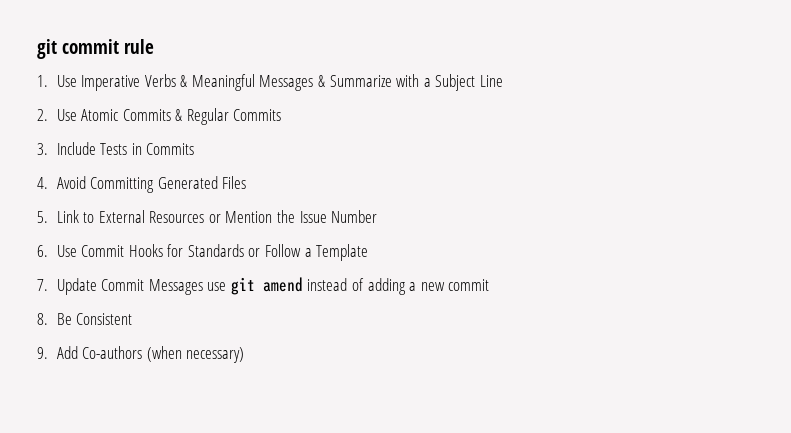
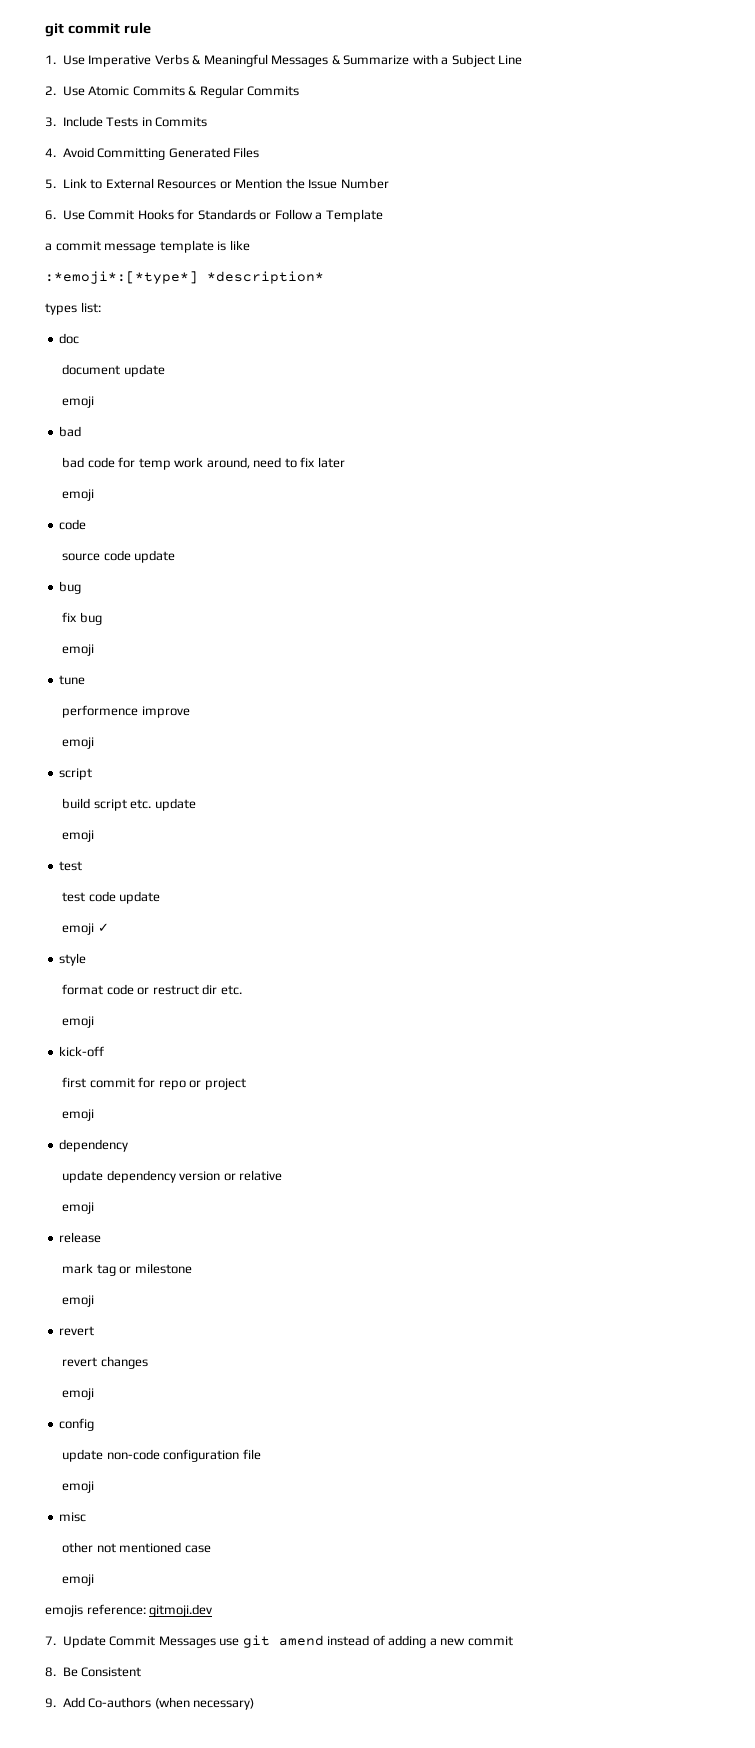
(369, 252) none -> [45,240,250,253] [45,271,324,284] [45,302,101,315] [59,333,80,344] [62,364,165,377] [62,396,95,408] [59,426,82,437] [62,457,345,470] [62,489,95,501] [59,519,87,530] [62,550,176,563] [59,581,82,594] [62,612,102,625] [62,644,95,656] [59,675,86,685] [62,705,190,718] [62,737,95,749] [59,768,93,780] [62,798,196,811] [62,830,95,842] [59,861,83,871] [62,891,161,904] [62,923,109,935] [59,953,87,966] [62,984,242,995] [62,1016,95,1028] [59,1046,105,1057] [62,1077,246,1090] [62,1109,95,1121] [59,1139,129,1152] [62,1170,283,1183] [62,1202,95,1214] [59,1232,102,1243] [62,1263,192,1276] [62,1295,95,1307] [59,1326,95,1336] [62,1356,148,1369] [62,1388,95,1400] [59,1418,95,1431] [62,1449,261,1462] [62,1481,95,1493] [59,1512,87,1522] [62,1542,211,1553] [62,1574,95,1586] [45,1604,213,1617] // a commit message template is like // :*emoji*:[*type*] *description* // types list: // doc // document update // emoji // bad // bad code for temp work around, need to fix later // emoji // code // source code update // bug // fix bug // emoji // tune // performence improve // emoji // script // build script etc. update // emoji // test // test code update // emoji ✓ // style // format code or restruct dir etc. // emoji // kick-off // first commit for repo or project // emoji // dependency // update dependency version or relative // emoji // release // mark tag or milestone // emoji // revert // revert changes // emoji // config // update non-code configuration file // emoji // misc // other not mentioned case // emoji // emojis reference: gitmoji.dev

